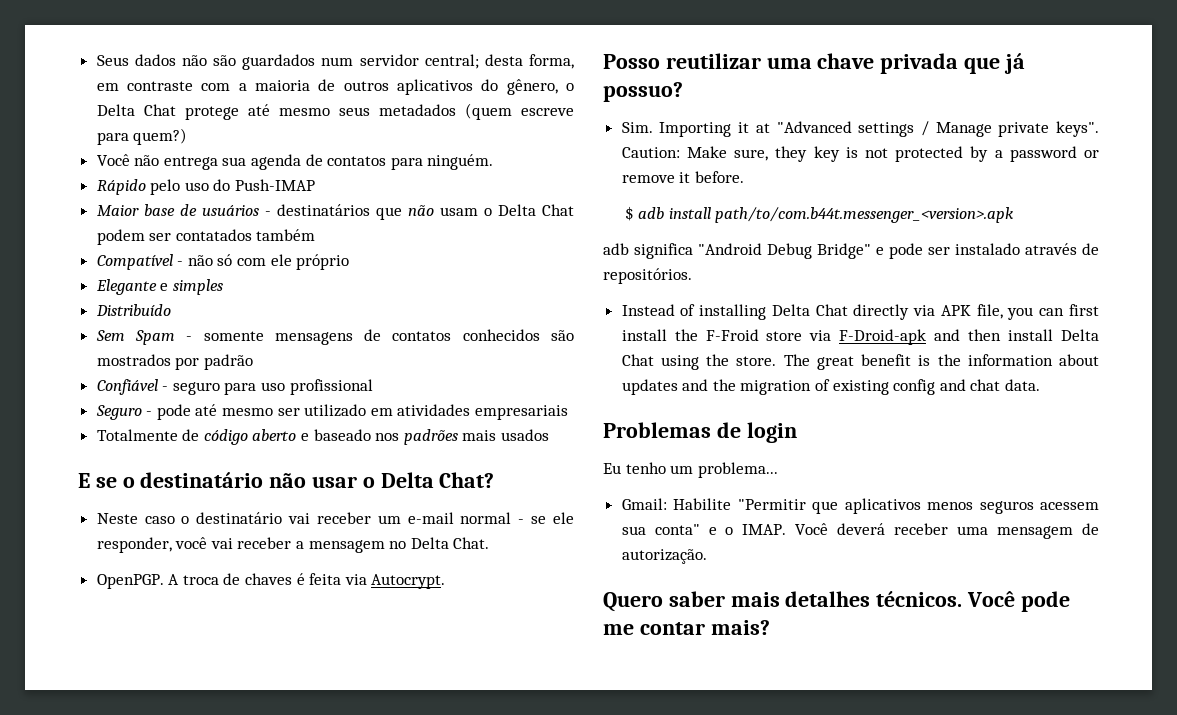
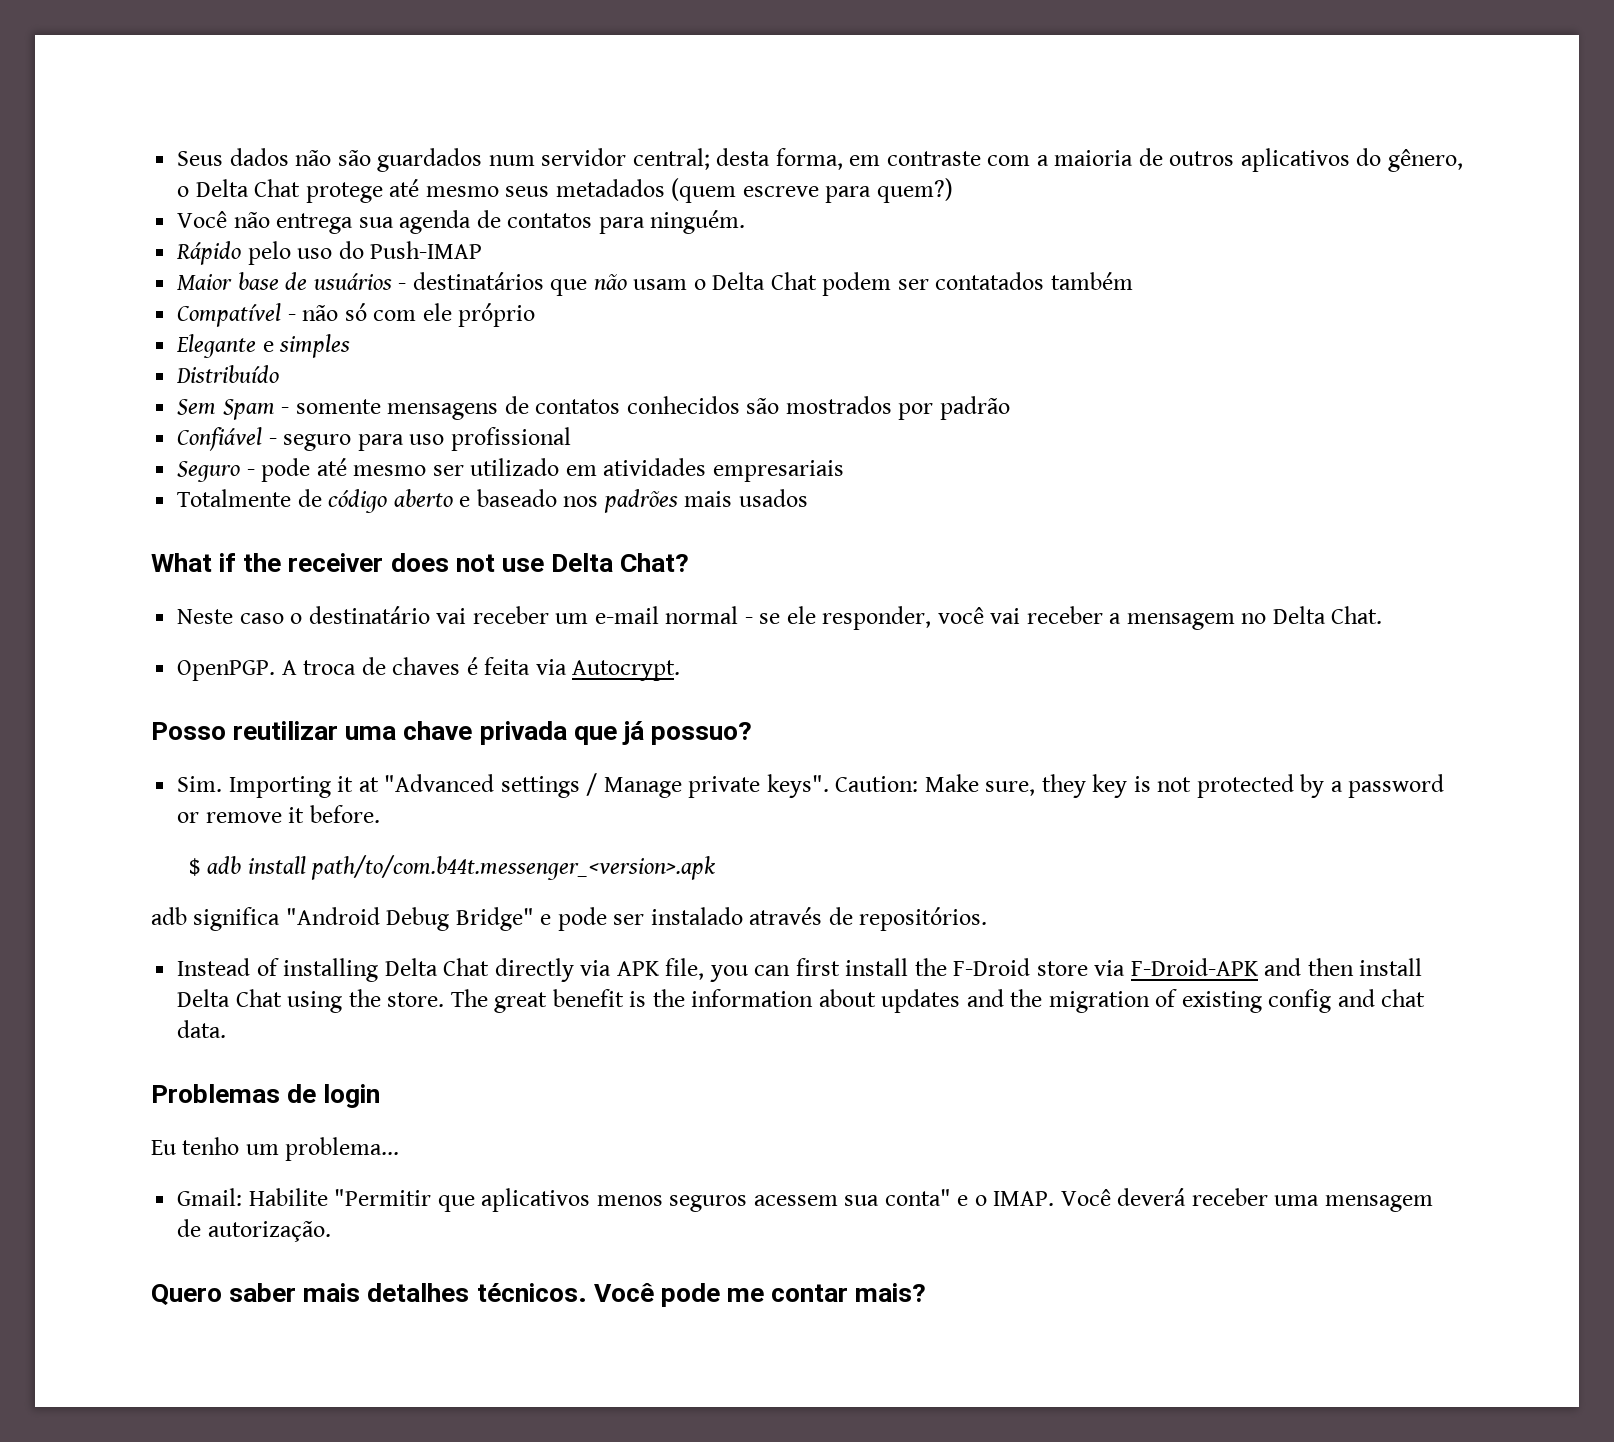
[78,472,375,488] E se o destinatário não usar o -> [151,553,544,572] What if the receiver does not use
[705,329,759,341] F-Froid -> [953,958,1031,976] F-Droid
[839,329,927,345] F-Droid-apk -> [1130,958,1259,976] F-Droid-APK

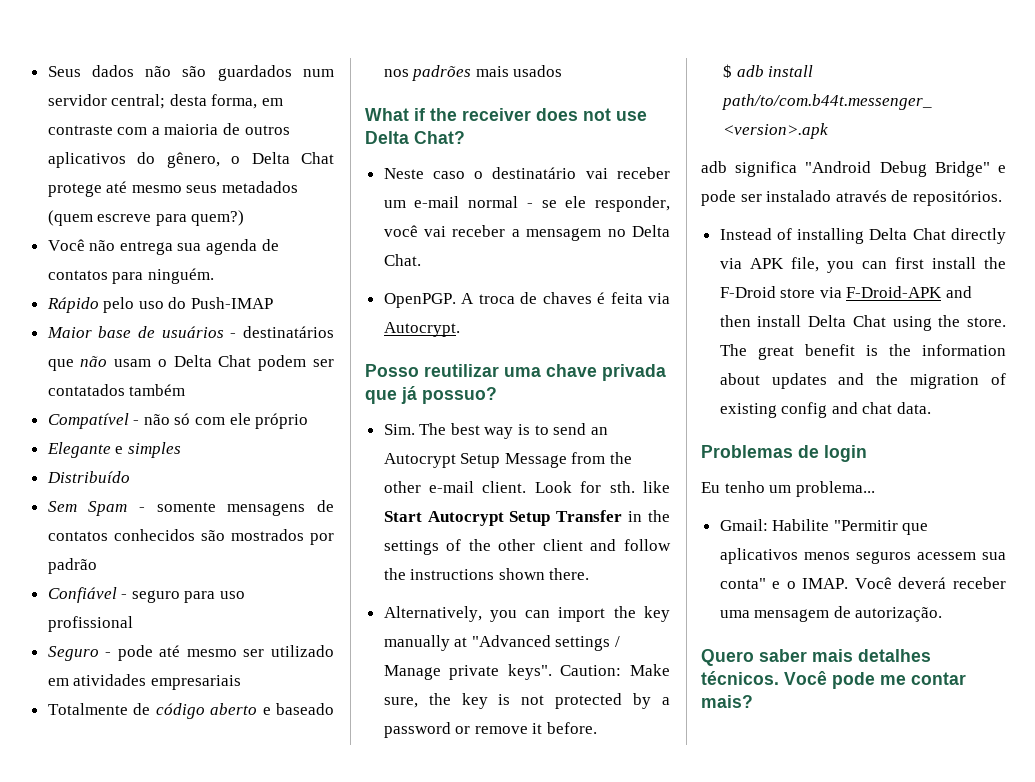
[228,776,354,798] Importing it -> [419,423,608,439] [383,452,633,468] [383,481,670,493] [383,510,670,526] [383,539,671,555] [383,568,590,580] [383,606,670,622] [383,635,450,651] The best way is to send an Autocrypt Setup Message from the other e-mail client. Look for sth. like Start Autocrypt Setup Transfer in the settings of the other client and follow the instructions shown there. // Alternatively, you can import the key manually
[1041,774,1086,798] they -> [428,693,451,705] the

